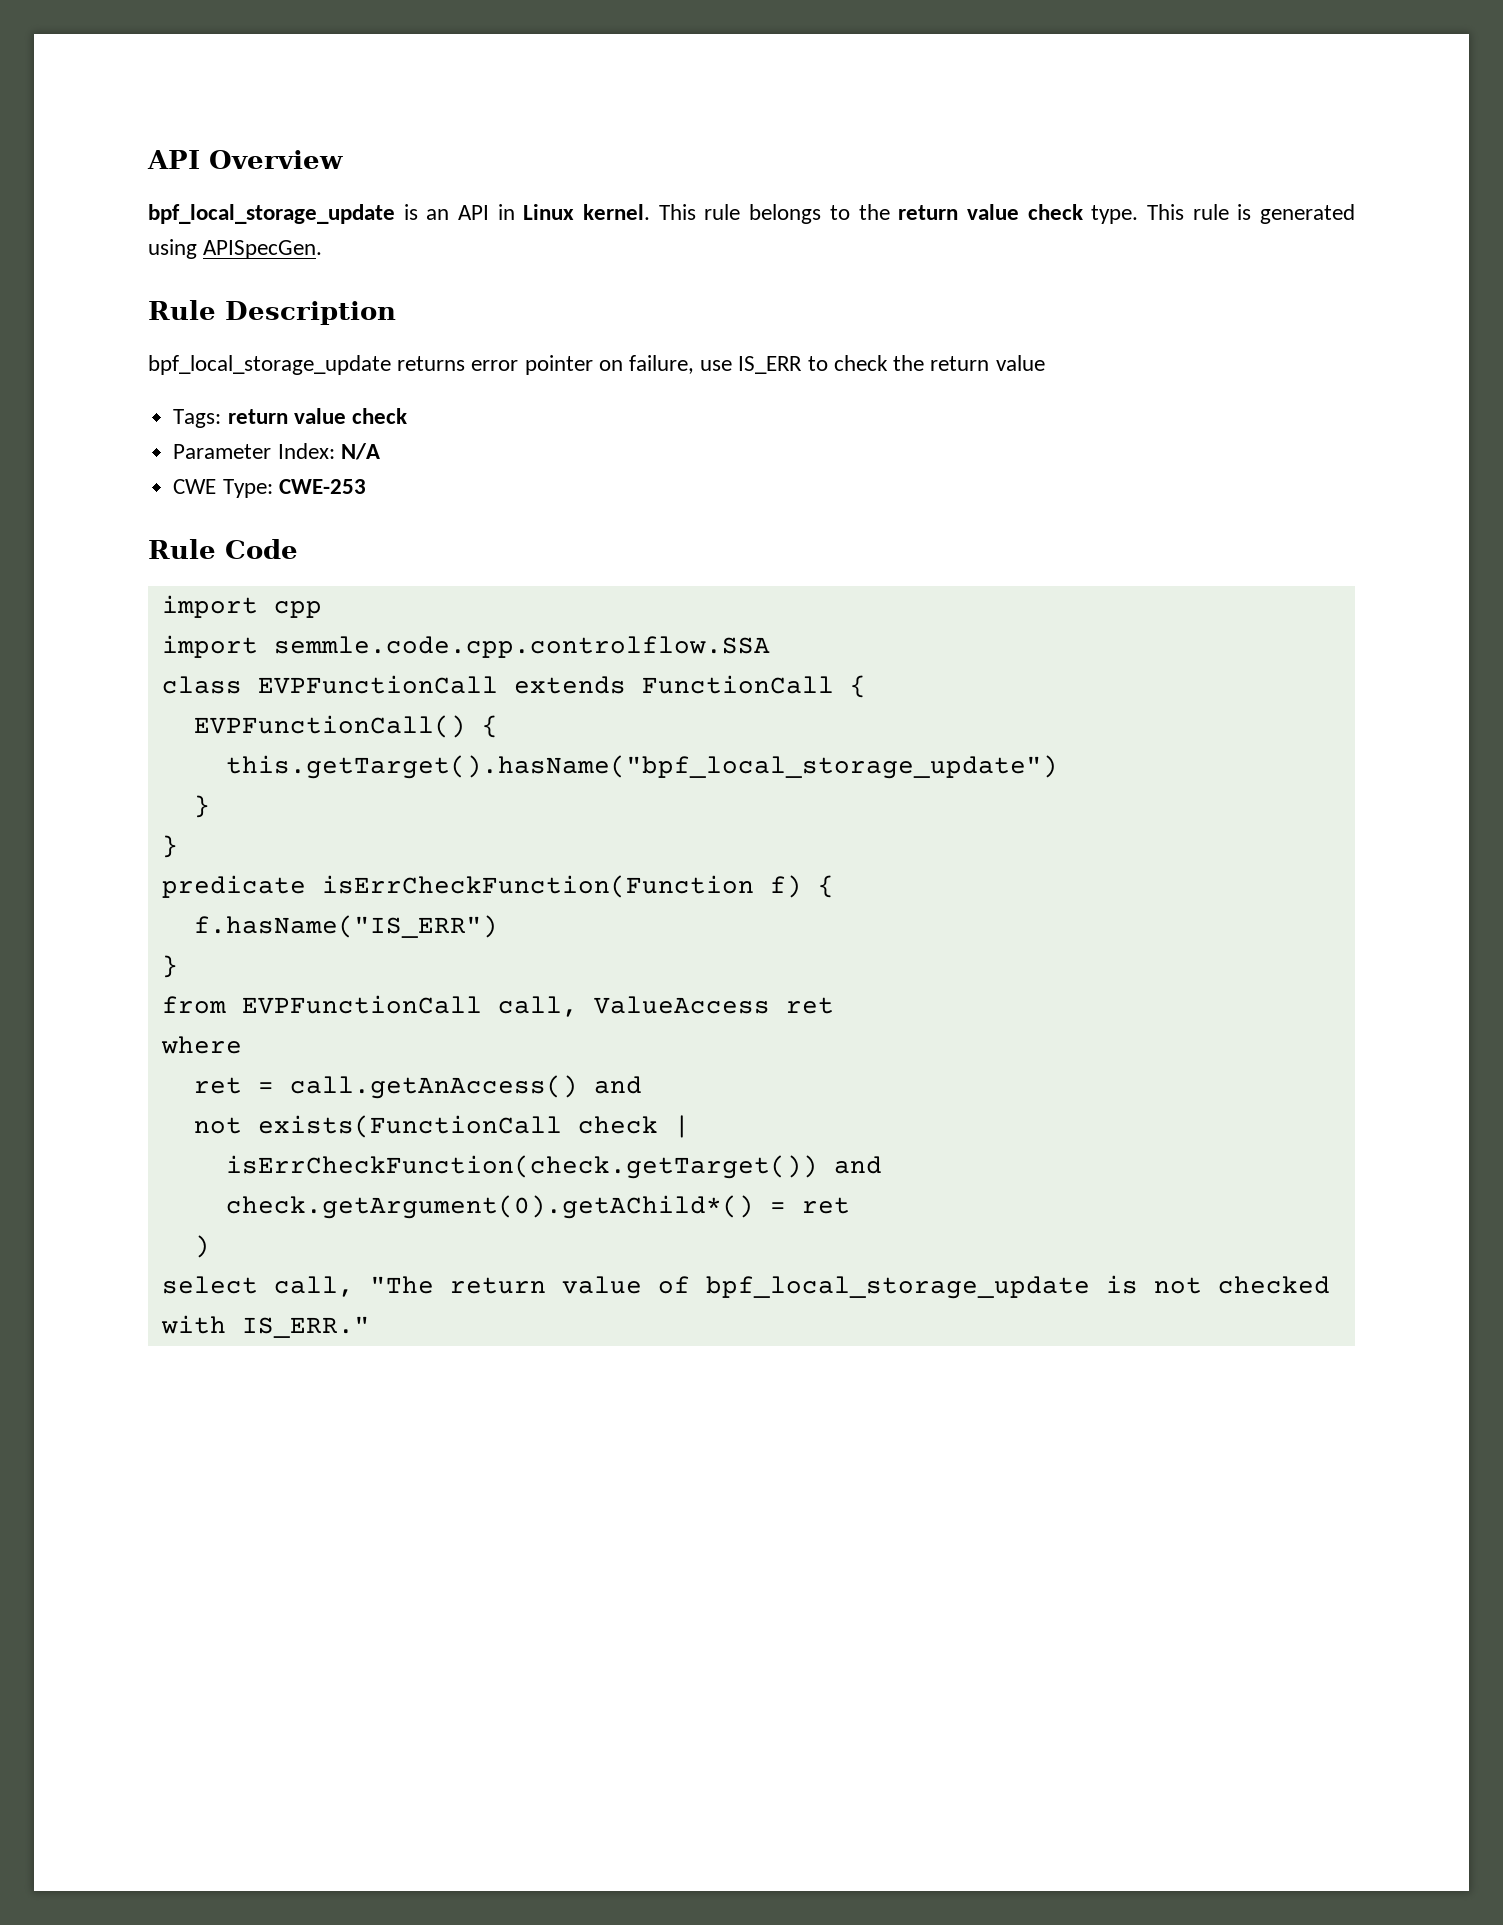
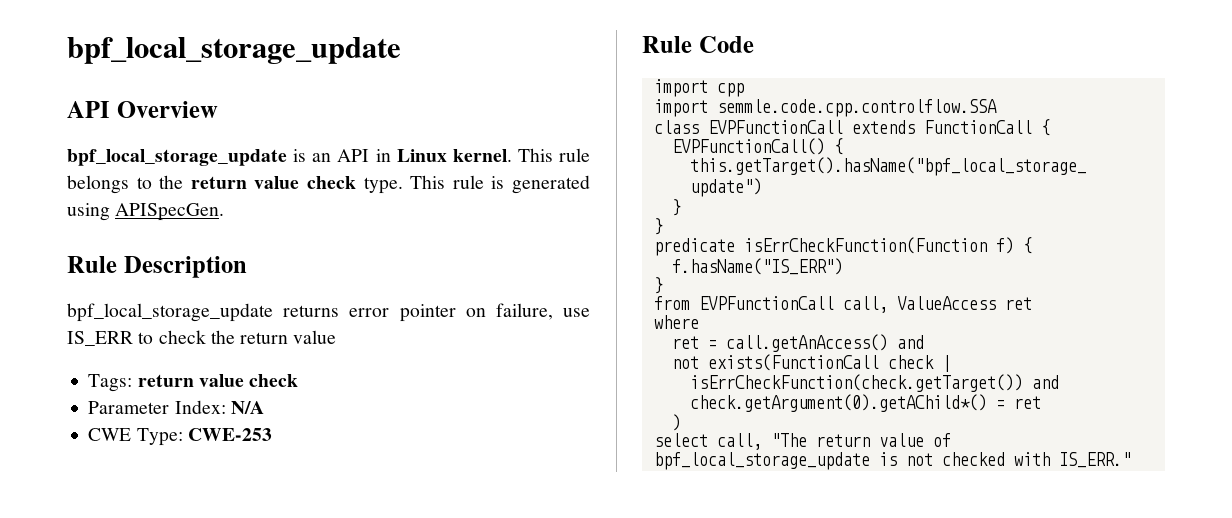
(147, 159) none -> [67,37,401,64] bpf_local_storage_update //

